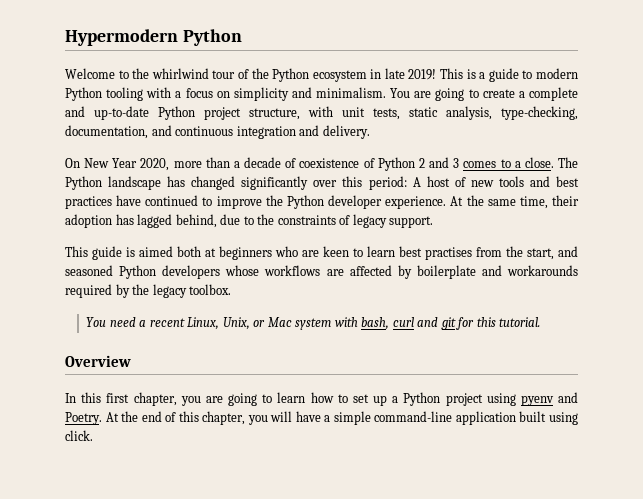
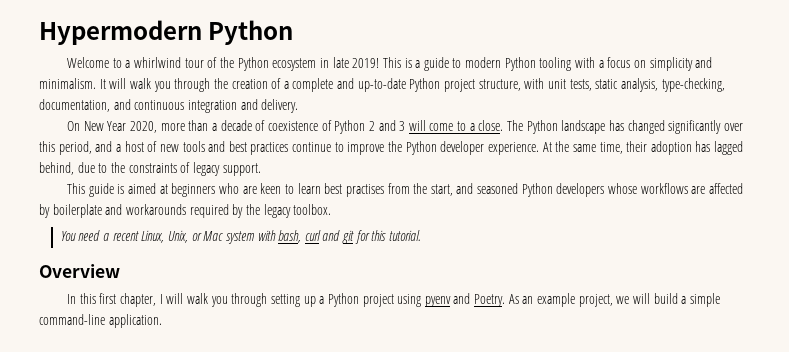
[132,68,150,79] the -> [125,60,131,68] a
[390,88,515,101] You are going to create -> [99,78,282,92] It will walk you through the creation of
[463,161,497,168] comes -> [408,120,454,131] will come
[368,176,421,190] period: A -> [58,141,121,155] period, and a
[116,195,199,206] have continued -> [292,142,332,152] continue
[177,246,201,257] both -> (157, 188) none
[180,392,369,406] you are going to learn how to set -> [159,293,300,307] I will walk you through setting
[105,411,579,425] [65,430,93,441] At the end of this chapter, you will have a simple command-line application built using click. -> [508,293,720,307] [39,314,162,328] As an example project, we will build a simple command-line application.

